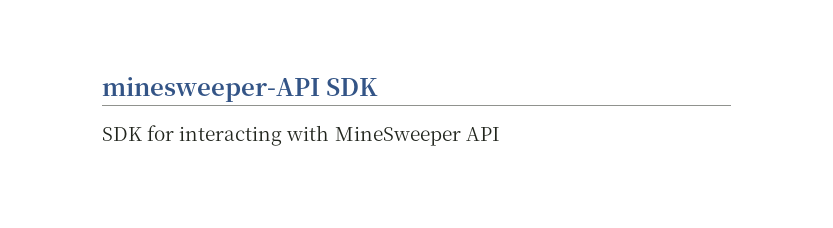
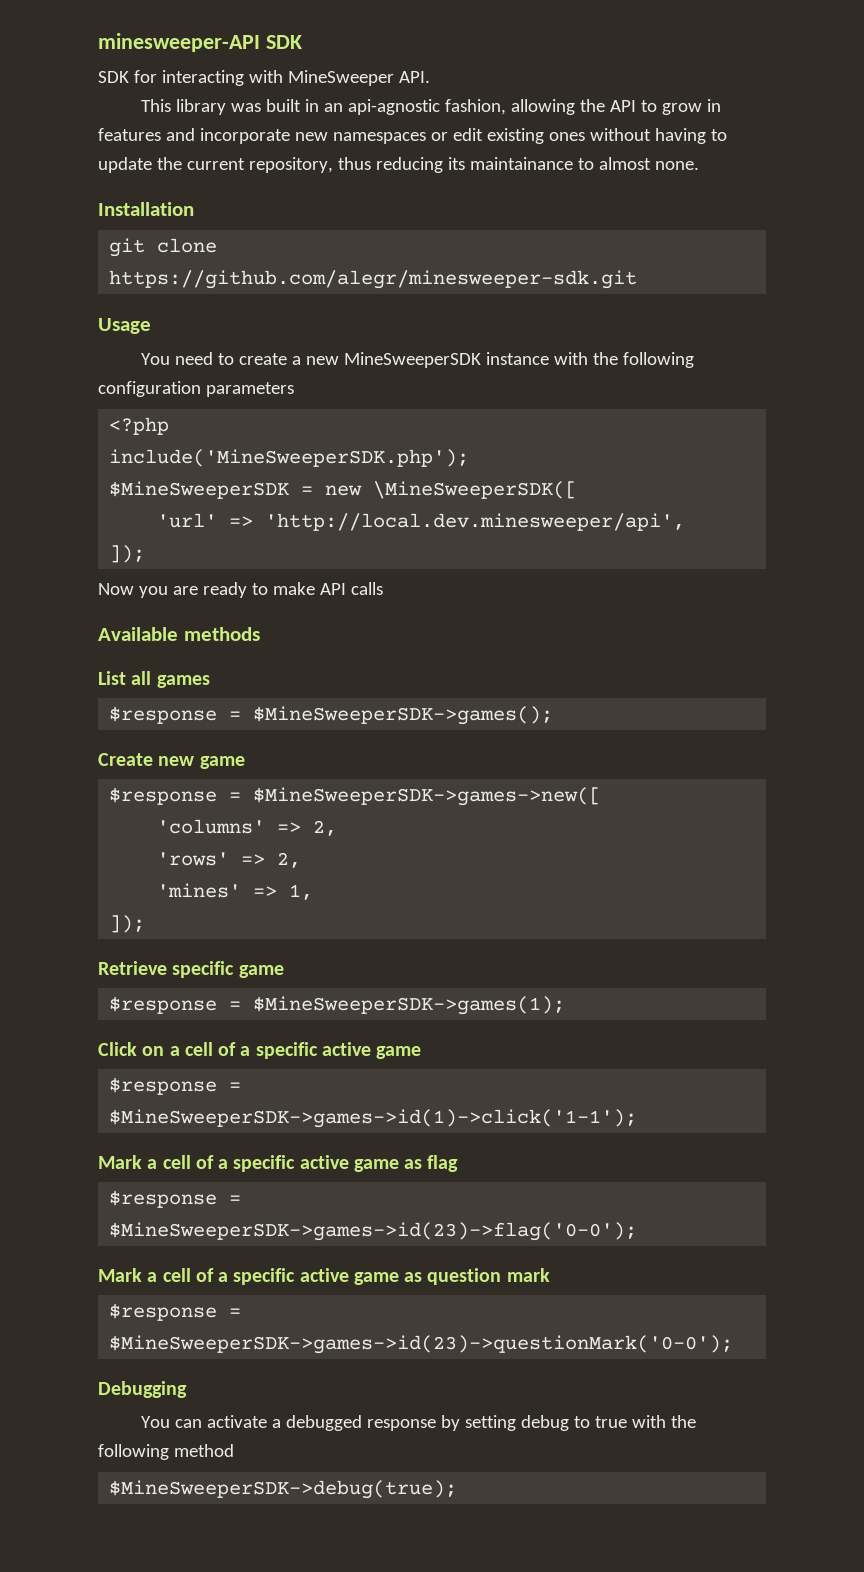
[465,127,500,141] API -> [398,71,430,83] [141,99,721,115] [98,128,727,144] [98,157,699,173] [98,202,194,216] [109,238,218,257] [109,270,638,289] [98,318,151,334] [141,352,694,368] [98,381,294,397] [109,417,170,435] [109,449,470,467] [109,481,578,499] [157,513,686,531] [109,545,146,563] [98,582,383,598] [98,627,260,641] [98,671,210,688] [109,706,554,725] [98,753,245,769] [109,787,602,806] [157,819,338,836] [157,852,302,868] [157,883,314,900] [109,915,146,933] [98,961,284,978] [109,996,566,1015] [98,1042,422,1059] [109,1077,242,1095] [109,1109,638,1128] [98,1155,459,1172] [109,1190,242,1208] [109,1222,638,1241] [98,1268,550,1285] [109,1303,242,1321] [109,1335,734,1354] [98,1381,187,1398] [141,1415,696,1431] [98,1444,234,1460] [109,1480,458,1499] API. // This library was built in an api-agnostic fashion, allowing the API to grow in features and incorporate new namespaces or edit existing ones without having to update the current repository, thus reducing its maintainance to almost none. // Installation // git clone https://github.com/alegr/minesweeper-sdk.git // Usage // You need to create a new MineSweeperSDK instance with the following configuration parameters // <?php // include('MineSweeperSDK.php'); // $MineSweeperSDK = new \MineSweeperSDK([ // 'url' => 'http://local.dev.minesweeper/api', // ]); // Now you are ready to make API calls // Available methods // List all games // $response = $MineSweeperSDK->games(); // Create new game // $response = $MineSweeperSDK->games->new([ // 'columns' => 2, // 'rows' => 2, // 'mines' => 1, // ]); // Retrieve specific game // $response = $MineSweeperSDK->games(1); // Click on a cell of a specific active game // $response = $MineSweeperSDK->games->id(1)->click('1-1'); // Mark a cell of a specific active game as flag // $response = $MineSweeperSDK->games->id(23)->flag('0-0'); // Mark a cell of a specific active game as question mark // $response = $MineSweeperSDK->games->id(23)->questionMark('0-0'); // Debugging // You can activate a debugged response by setting debug to true with the following method // $MineSweeperSDK->debug(true);

